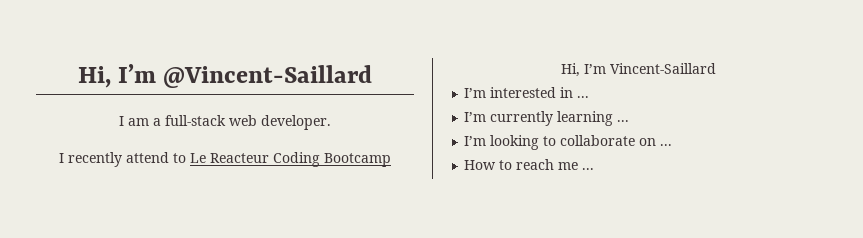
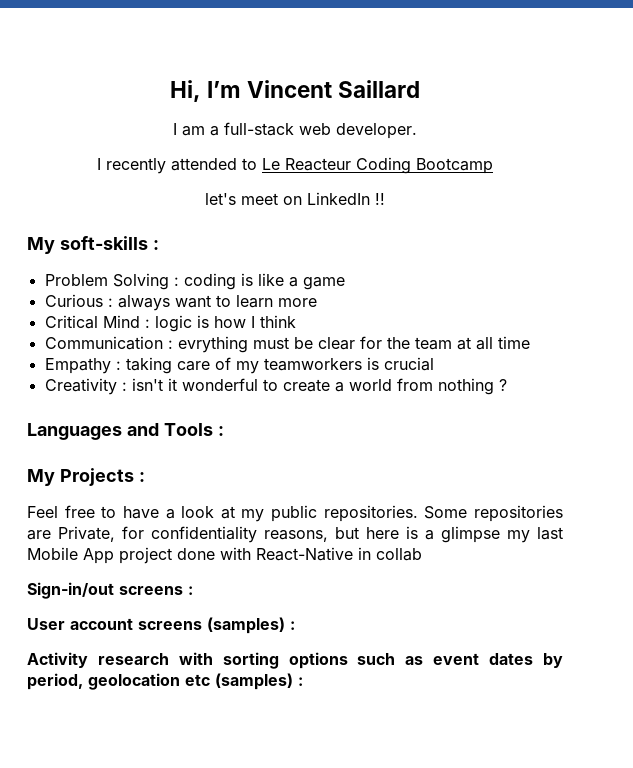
[77,64,373,88] Hi, I’m @Vincent-Saillard -> [169,80,421,102] Hi, I’m Vincent Saillard
[126,152,169,163] attend -> [171,158,237,171] attended
[560,63,716,77] [464,87,590,98] [464,111,630,126] [464,135,673,150] [464,159,595,170] Hi, I’m Vincent-Saillard // I’m interested in ... // I’m currently learning ... // I’m looking to collaborate on ... // How to reach me ... -> [205,192,385,205] [27,236,159,254] [44,273,345,290] [44,294,317,311] [44,315,296,332] [44,336,530,353] [44,357,434,374] [44,378,507,395] [27,423,224,440] [27,468,145,486] [27,505,563,522] [27,526,563,543] [27,547,422,564] [27,582,193,599] [27,617,295,634] [27,652,564,669] [27,673,303,690] let's meet on LinkedIn !! // My soft-skills : // Problem Solving : coding is like a game // Curious : always want to learn more // Critical Mind : logic is how I think // Communication : evrything must be clear for the team at all time // Empathy : taking care of my teamworkers is crucial // Creativity : isn't it wonderful to create a world from nothing ? // Languages and Tools : // My Projects : // Feel free to have a look at my public repositories. Some repositories are Private, for confidentiality reasons, but here is a glimpse my last Mobile App project done with React-Native in collab // Sign-in/out screens : // User account screens (samples) : // Activity research with sorting options such as event dates by period, geolocation etc (samples) :

